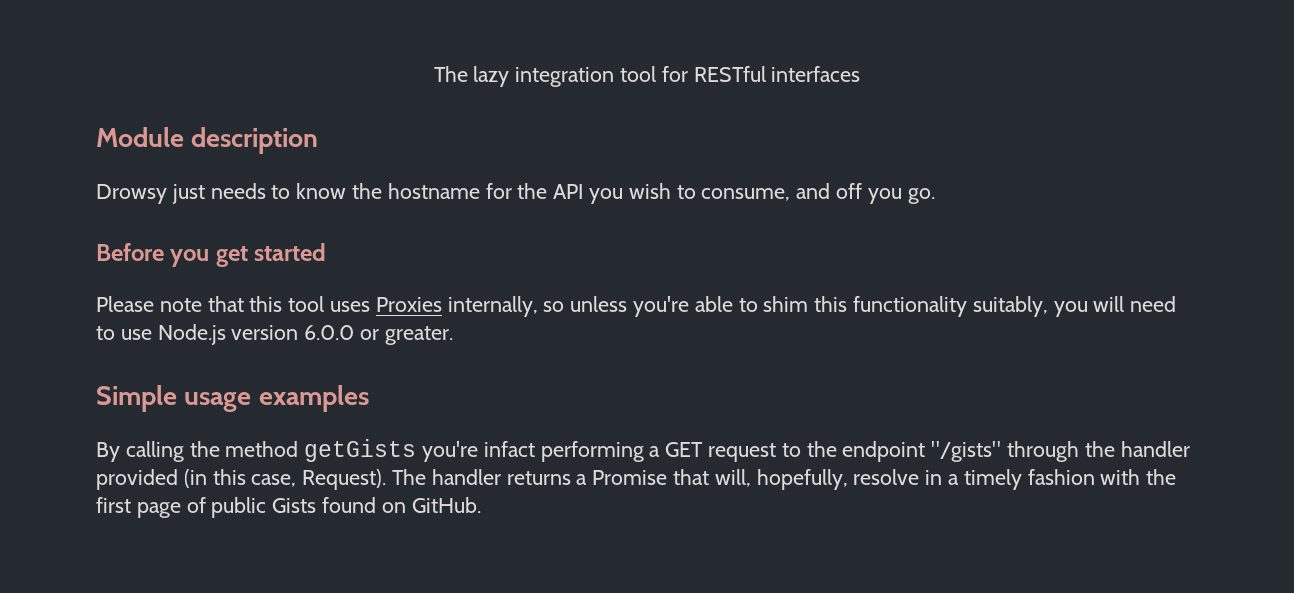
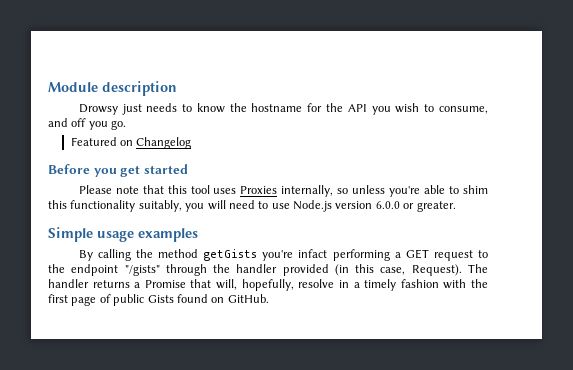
[433,66,861,87] The lazy integration tool for RESTful interfaces // -> (48, 87) none
(935, 196) none -> [70,137,192,149] // Featured on Changelog

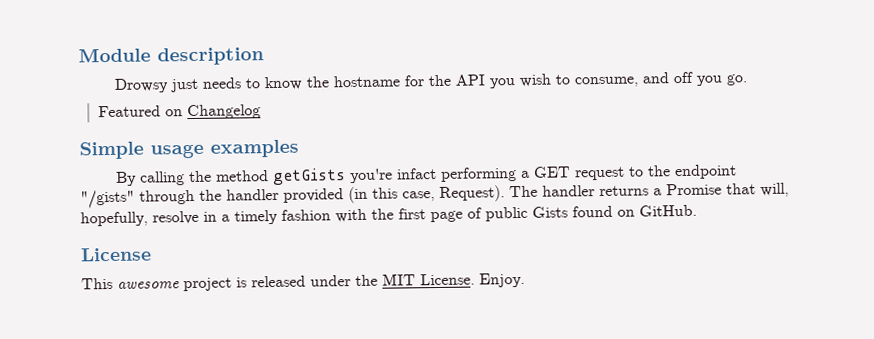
[48,164,188,177] [78,185,489,197] [48,200,456,212] // Before you get started // Please note that this tool uses Proxies internally, so unless you're able to shim this functionality suitably, you will need to use Node.js version 6.0.0 or greater. -> (261, 112) none
(269, 298) none -> [80,247,152,262] [81,272,525,292] // License // This awesome project is released under the MIT License. Enjoy.

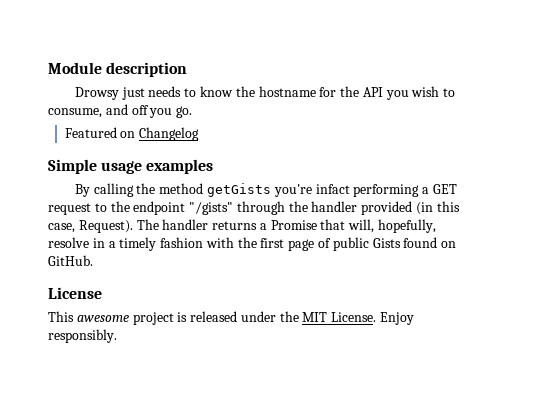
[479,272,525,288] Enjoy. -> [380,312,415,325] [48,329,117,343] Enjoy responsibly.

